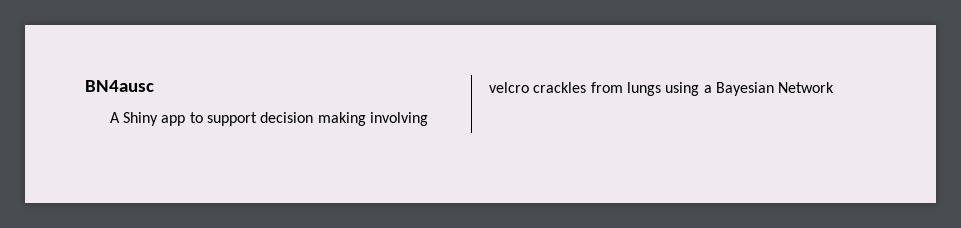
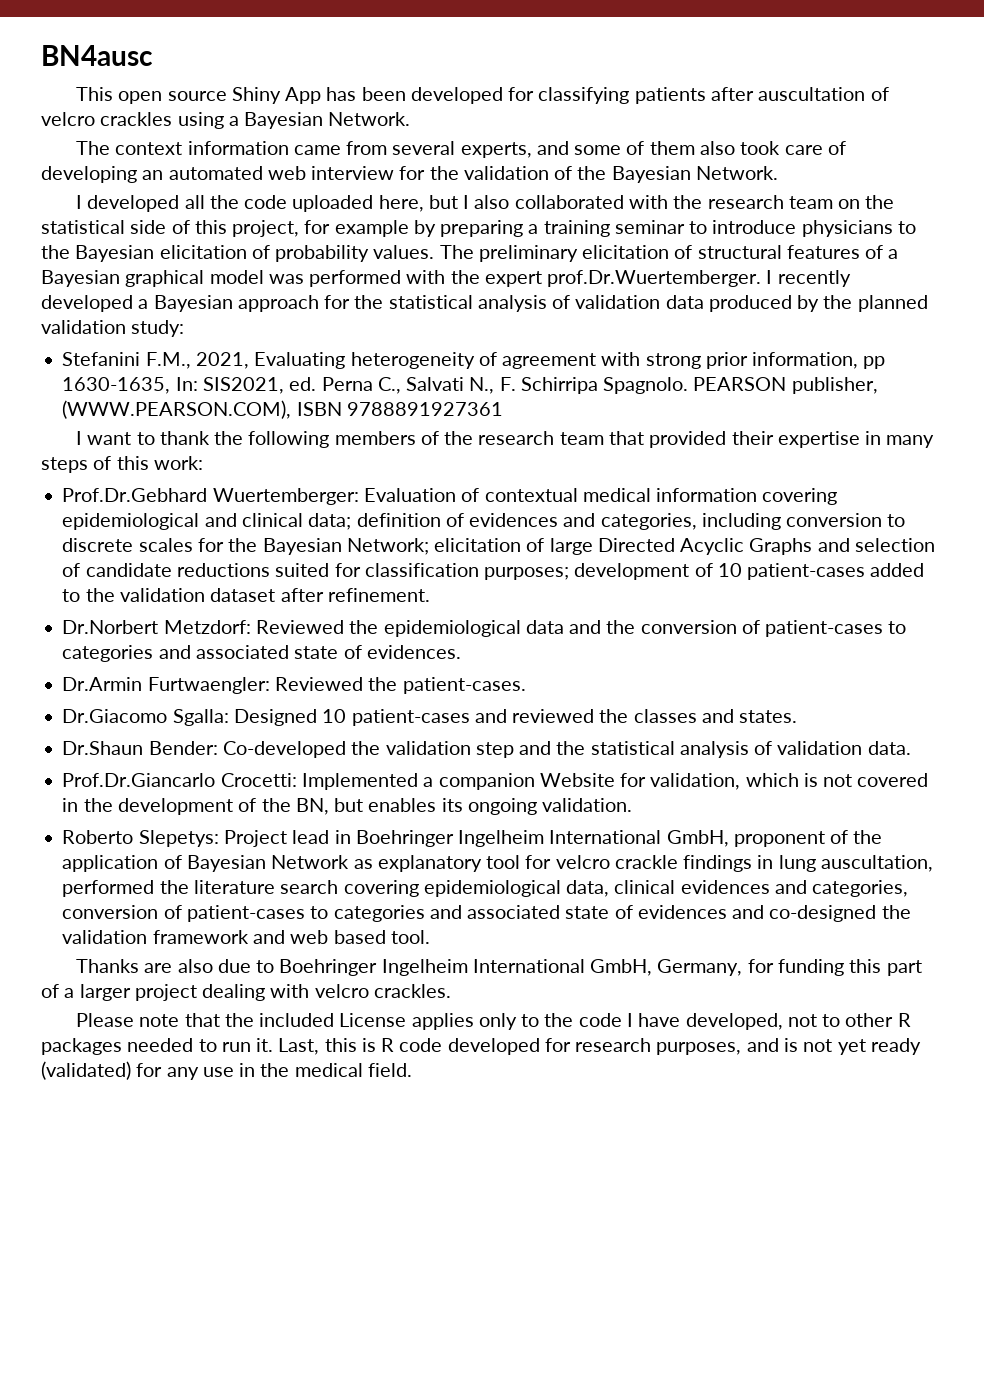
[109,112,429,126] [489,82,835,96] A Shiny app to support decision making involving velcro crackles from lungs using a Bayesian Network -> [76,87,889,104] [41,112,411,129] [76,141,846,158] [41,166,778,183] [76,195,895,212] [41,220,916,237] [41,245,899,262] [41,270,851,287] [41,295,928,312] [41,320,185,337] [62,352,886,369] [62,377,878,394] [62,400,503,419] [76,431,935,448] [41,456,203,473] [62,488,838,505] [62,513,906,530] [62,538,935,555] [62,563,925,580] [62,588,430,602] [62,620,907,637] [62,645,461,662] [62,677,526,694] [62,709,798,726] [62,741,911,758] [62,773,929,790] [62,798,633,815] [62,830,883,847] [62,855,933,872] [62,880,909,897] [62,905,911,922] [62,930,430,944] [76,959,922,976] [41,984,451,1001] [76,1013,911,1030] [41,1038,921,1055] [41,1061,412,1080] This open source Shiny App has been developed for classifying patients after auscultation of velcro crackles using a Bayesian Network. // The context information came from several experts, and some of them also took care of developing an automated web interview for the validation of the Bayesian Network. // I developed all the code uploaded here, but I also collaborated with the research team on the statistical side of this project, for example by preparing a training seminar to introduce physicians to the Bayesian elicitation of probability values. The preliminary elicitation of structural features of a Bayesian graphical model was performed with the expert prof.Dr.Wuertemberger. I recently developed a Bayesian approach for the statistical analysis of validation data produced by the planned validation study: // Stefanini F.M., 2021, Evaluating heterogeneity of agreement with strong prior information, pp 1630-1635, In: SIS2021, ed. Perna C., Salvati N., F. Schirripa Spagnolo. PEARSON publisher, (WWW.PEARSON.COM), ISBN 9788891927361 // I want to thank the following members of the research team that provided their expertise in many steps of this work: // Prof.Dr.Gebhard Wuertemberger: Evaluation of contextual medical information covering epidemiological and clinical data; definition of evidences and categories, including conversion to discrete scales for the Bayesian Network; elicitation of large Directed Acyclic Graphs and selection of candidate reductions suited for classification purposes; development of 10 patient-cases added to the validation dataset after refinement. // Dr.Norbert Metzdorf: Reviewed the epidemiological data and the conversion of patient-cases to categories and associated state of evidences. // Dr.Armin Furtwaengler: Reviewed the patient-cases. // Dr.Giacomo Sgalla: Designed 10 patient-cases and reviewed the classes and states. // Dr.Shaun Bender: Co-developed the validation step and the statistical analysis of validation data. // Prof.Dr.Giancarlo Crocetti: Implemented a companion Website for validation, which is not covered in the development of the BN, but enables its ongoing validation. // Roberto Slepetys: Project lead in Boehringer Ingelheim International GmbH, proponent of the application of Bayesian Network as explanatory tool for velcro crackle findings in lung auscultation, performed the literature search covering epidemiological data, clinical evidences and categories, conversion of patient-cases to categories and associated state of evidences and co-designed the validation framework and web based tool. // Thanks are also due to Boehringer Ingelheim International GmbH, Germany, for funding this part of a larger project dealing with velcro crackles. // Please note that the included License applies only to the code I have developed, not to other R packages needed to run it. Last, this is R code developed for research purposes, and is not yet ready (validated) for any use in the medical field.

